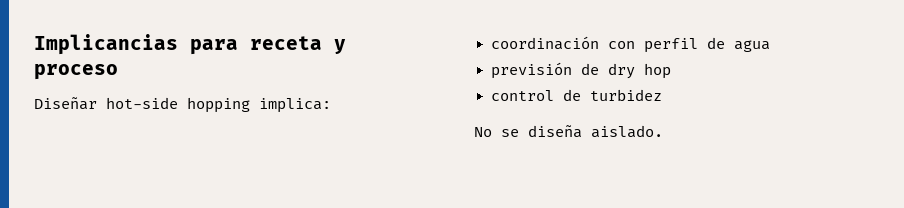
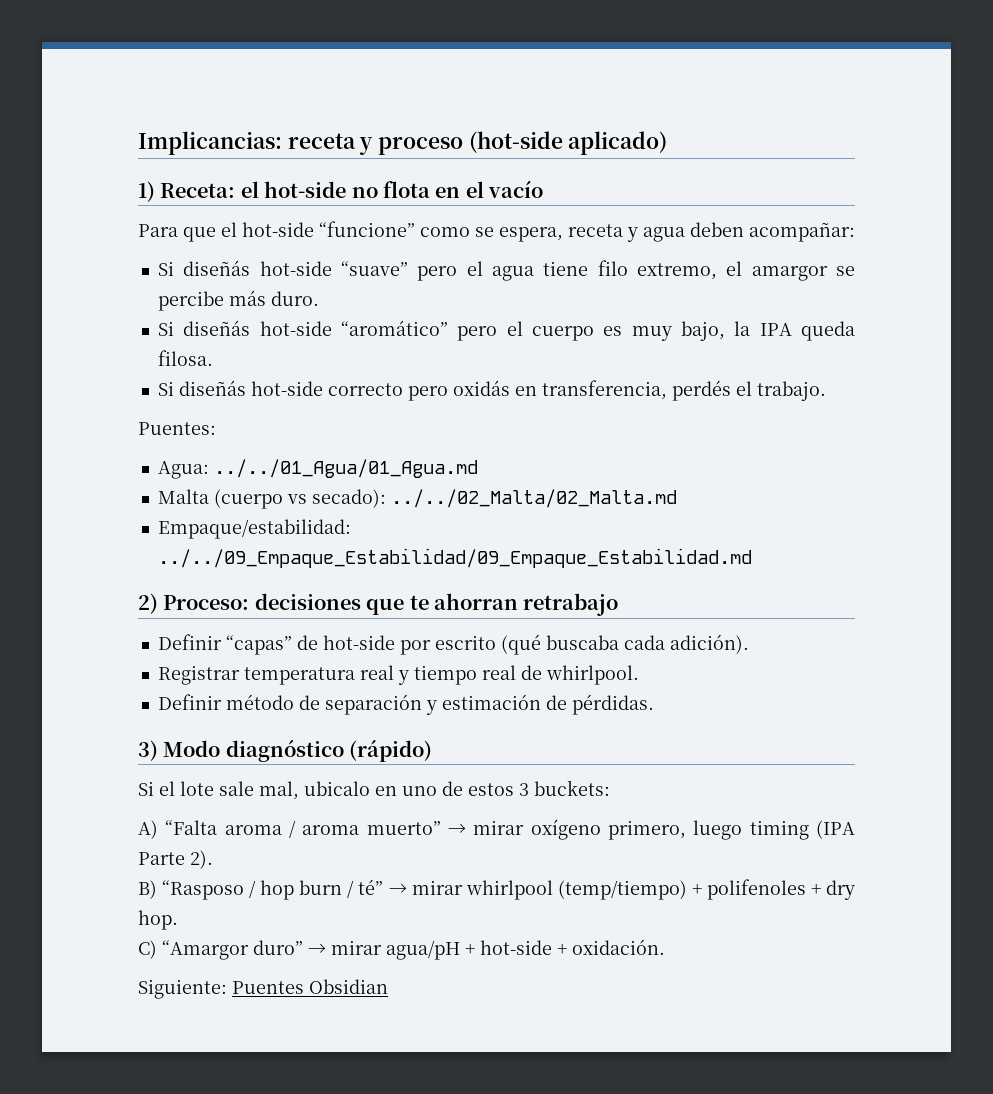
[34,34,238,55] Implicancias para -> [138,131,282,155] Implicancias:
[34,97,331,113] [490,36,770,53] [490,62,671,79] [490,89,662,101] [474,125,663,138] // Diseñar hot-side hopping implica: // coordinación con perfil de agua // previsión de dry hop // control de turbidez // No se diseña aislado. -> [468,131,668,155] [138,180,544,202] [138,221,855,242] [157,260,856,281] [157,290,319,311] [157,320,856,341] [157,350,213,366] [157,380,826,401] [138,422,216,435] [157,459,478,479] [157,489,677,509] [157,519,351,539] [157,548,752,568] [138,593,619,616] [157,634,749,655] [157,665,639,685] [157,694,654,715] [138,739,433,762] [138,780,610,800] [138,819,856,840] [138,850,213,869] [138,879,855,900] [138,910,178,930] [138,939,665,960] [138,979,388,999] (hot-side aplicado) // 1) Receta: el hot-side no flota en el vacío // Para que el hot-side “funcione” como se espera, receta y agua deben acompañar: // Si diseñás hot-side “suave” pero el agua tiene filo extremo, el amargor se percibe más duro. // Si diseñás hot-side “aromático” pero el cuerpo es muy bajo, la IPA queda filosa. // Si diseñás hot-side correcto pero oxidás en transferencia, perdés el trabajo. // Puentes: // Agua: ../../01_Agua/01_Agua.md // Malta (cuerpo vs secado): ../../02_Malta/02_Malta.md // Empaque/estabilidad: ../../09_Empaque_Estabilidad/09_Empaque_Estabilidad.md // 2) Proceso: decisiones que te ahorran retrabajo // Definir “capas” de hot-side por escrito (qué buscaba cada adición). // Registrar temperatura real y tiempo real de whirlpool. // Definir método de separación y estimación de pérdidas. // 3) Modo diagnóstico (rápido) // Si el lote sale mal, ubicalo en uno de estos 3 buckets: // A) “Falta aroma / aroma muerto” → mirar oxígeno primero, luego timing (IPA Parte 2). // B) “Rasposo / hop burn / té” → mirar whirlpool (temp/tiempo) + polifenoles + dry hop. // C) “Amargor duro” → mirar agua/pH + hot-side + oxidación. // Siguiente: Puentes Obsidian

